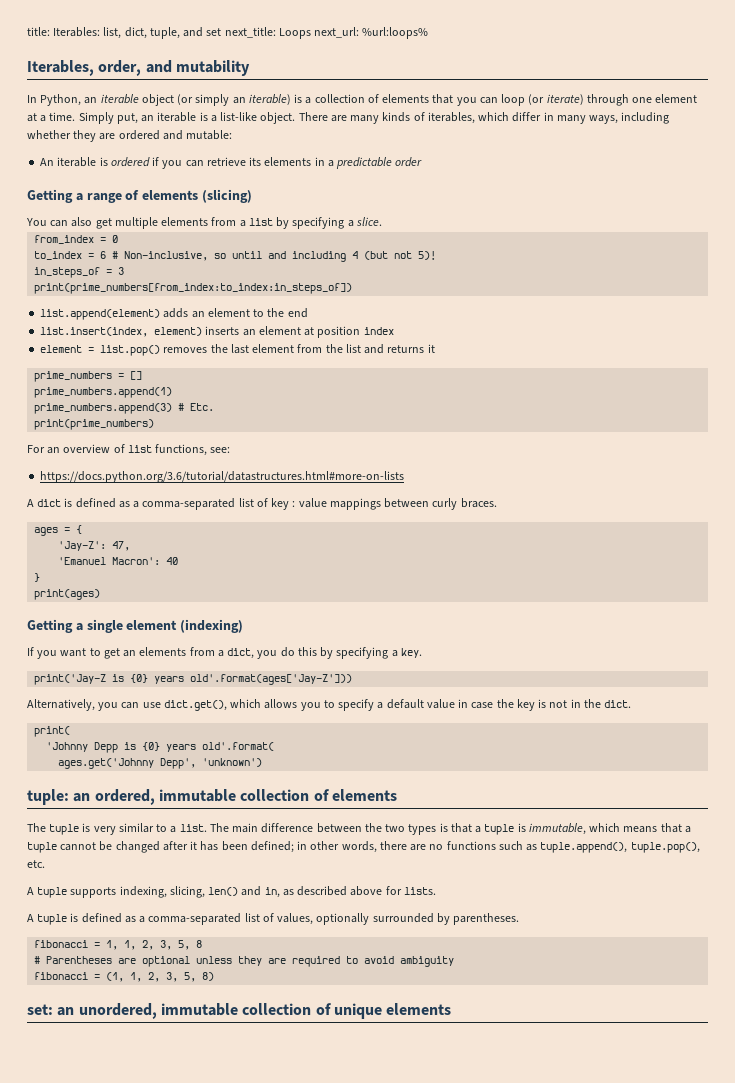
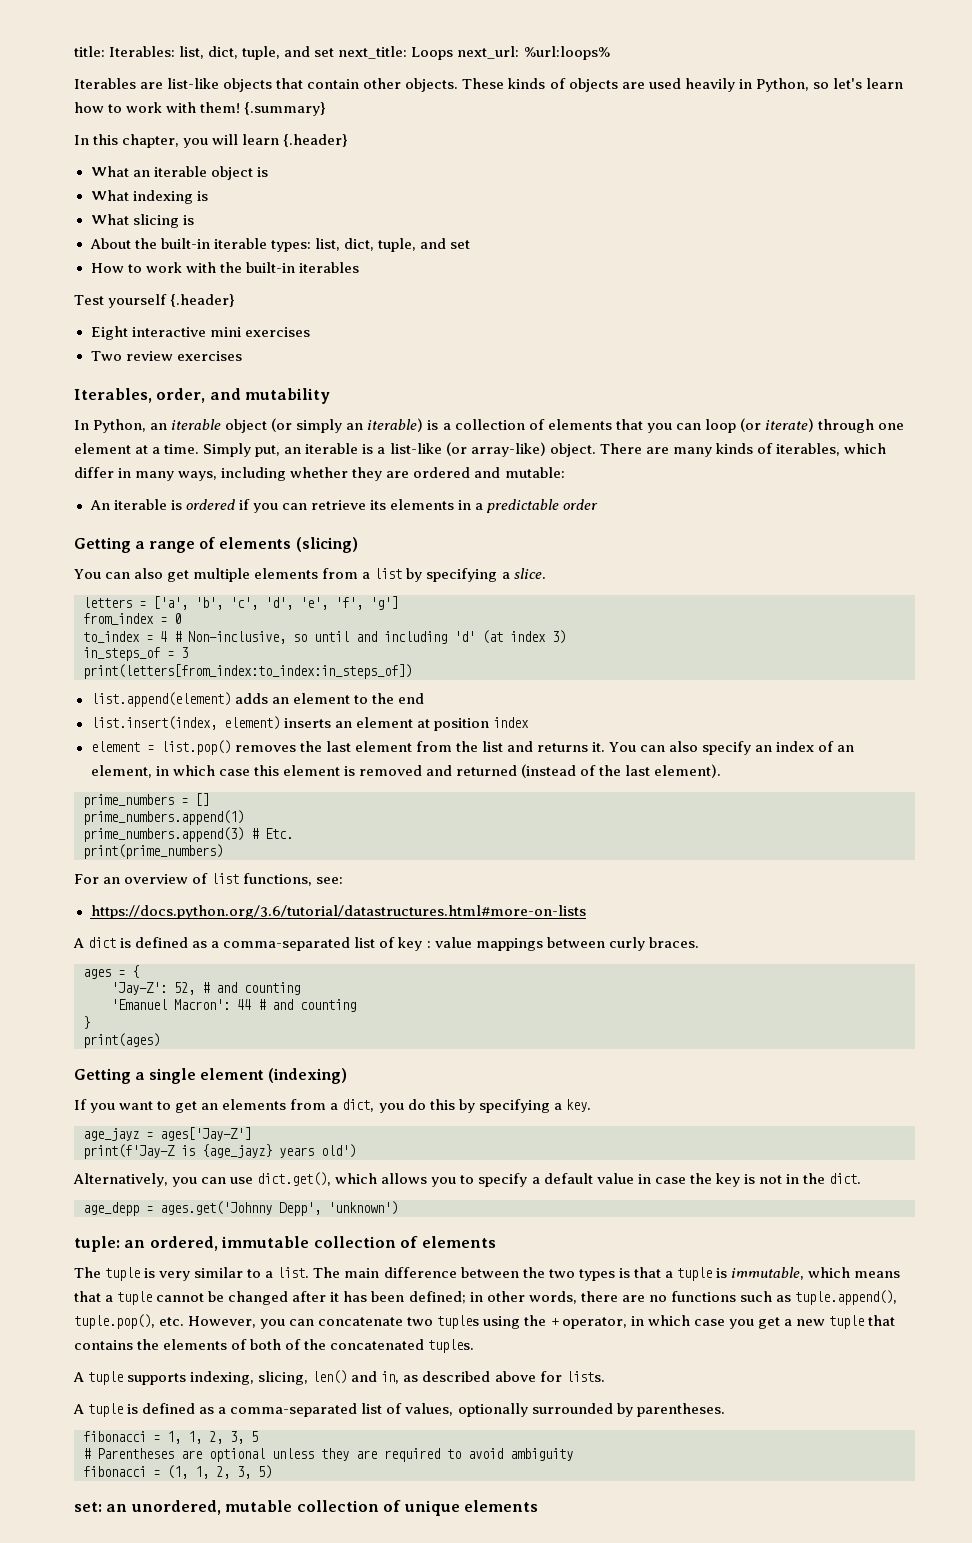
(429, 33) none -> [74,78,903,92] [74,102,327,116] [74,134,349,148] [90,166,268,180] [90,190,208,204] [90,214,194,228] [89,238,470,252] [90,262,359,273] [74,294,236,308] [90,326,310,340] [90,351,242,361] // Iterables are list-like objects that contain other objects. These kinds of objects are used heavily in Python, so let's learn how to work with them! {.summary} // In this chapter, you will learn {.header} // What an iterable object is // What indexing is // What slicing is // About the built-in iterable types: list, dict, tuple, and set // How to work with the built-in iterables // Test yourself {.header} // Eight interactive mini exercises // Two review exercises
(258, 116) none -> [445,442,546,457] (or array-like)
(382, 221) none -> [83,596,398,610] // letters = ['a', 'b', 'c', 'd', 'e', 'f', 'g']
[100,251,107,259] 6 -> [160,631,167,642] 4
[352,251,437,260] 4 (but not 5)! -> [454,630,566,644] 'd' (at index 3)
[34,283,353,294] print(prime_numbers[from_index:to_index:in_steps_of]) -> [83,664,412,679] print(letters[from_index:to_index:in_steps_of])
[427,344,435,353] it -> [592,741,855,755] [90,764,722,778] it. You can also specify an index of an element, in which case this element is removed and returned (instead of the last element).
[112,541,131,551] [58,557,179,565] 47, // 'Emanuel Macron': 40 -> [174,982,300,995] [111,999,356,1012] 52, # and counting // 'Emanuel Macron': 44 # and counting
[34,674,353,685] print('Jay-Z is {0} years old'.format(ages['Jay-Z'])) -> [83,1127,251,1141] [83,1144,356,1159] age_jayz = ages['Jay-Z'] // print(f'Jay-Z is {age_jayz} years old')
[34,726,71,737] [46,742,275,753] print( // 'Johnny Depp is {0} years old'.format( // -> [83,1202,153,1216] age_depp =
(45, 864) none -> [188,1315,895,1329] [74,1339,475,1353] However, you can concatenate two tuples using the + operator, in which case you get a new tuple that contains the elements of both of the concatenated tuples.
[178,940,203,950] 5, 8 -> [251,1431,258,1442] 5
[184,972,215,982] 5, 8) -> [258,1465,272,1479] 5)
[160,1003,238,1016] immutable -> [225,1500,293,1512] mutable

